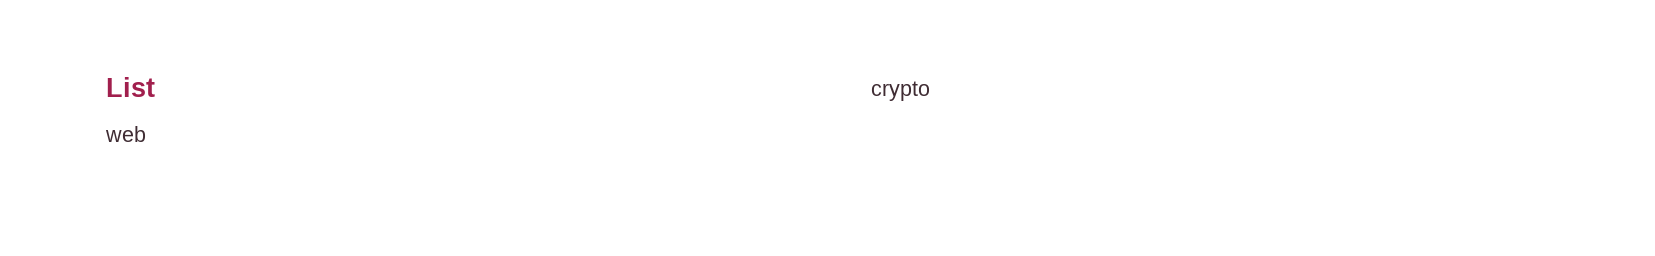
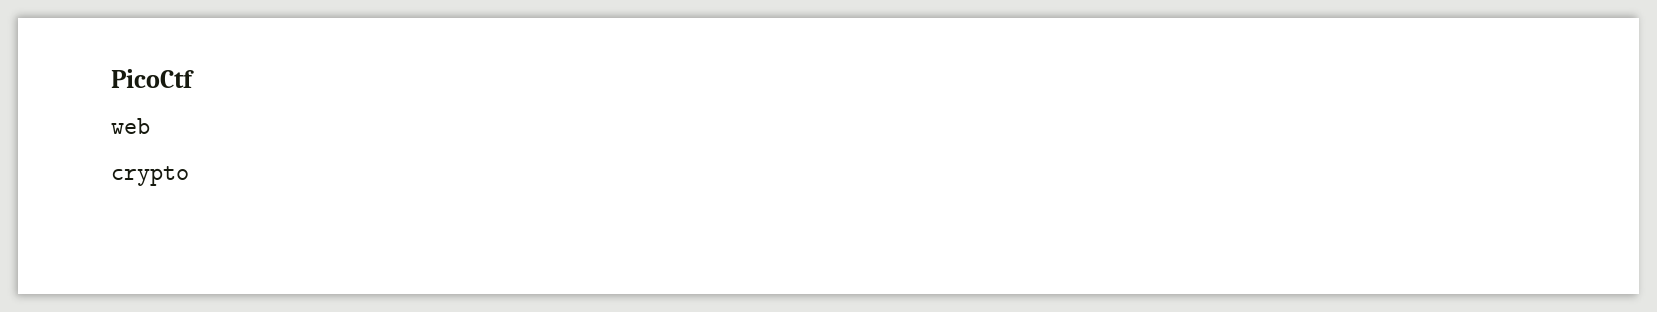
[106,77,155,97] List -> [111,69,194,88] PicoCtf

